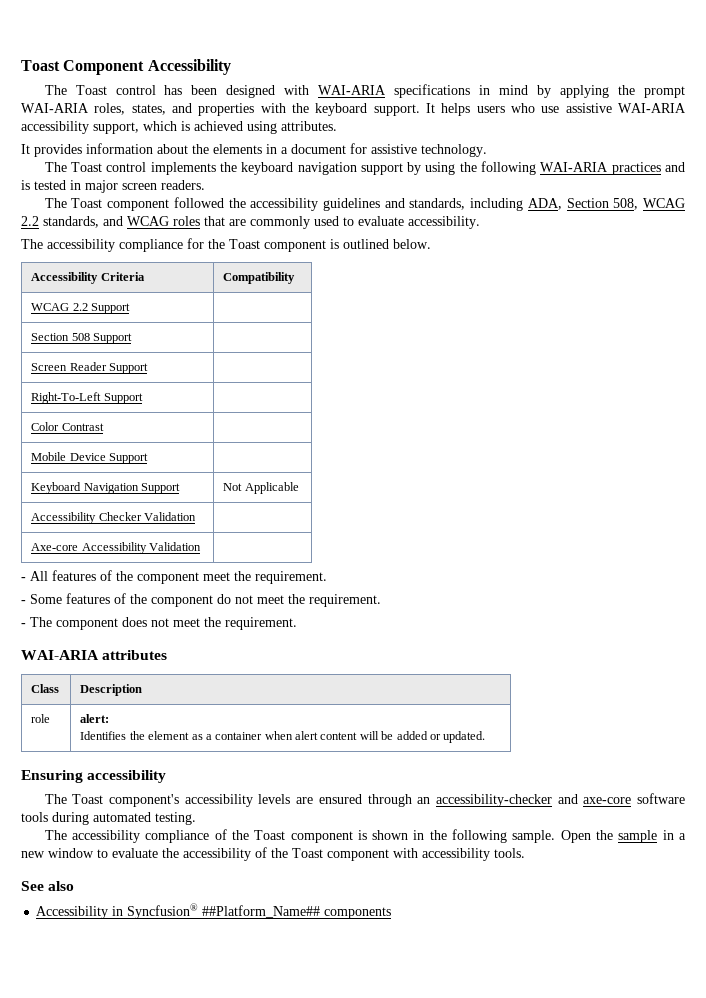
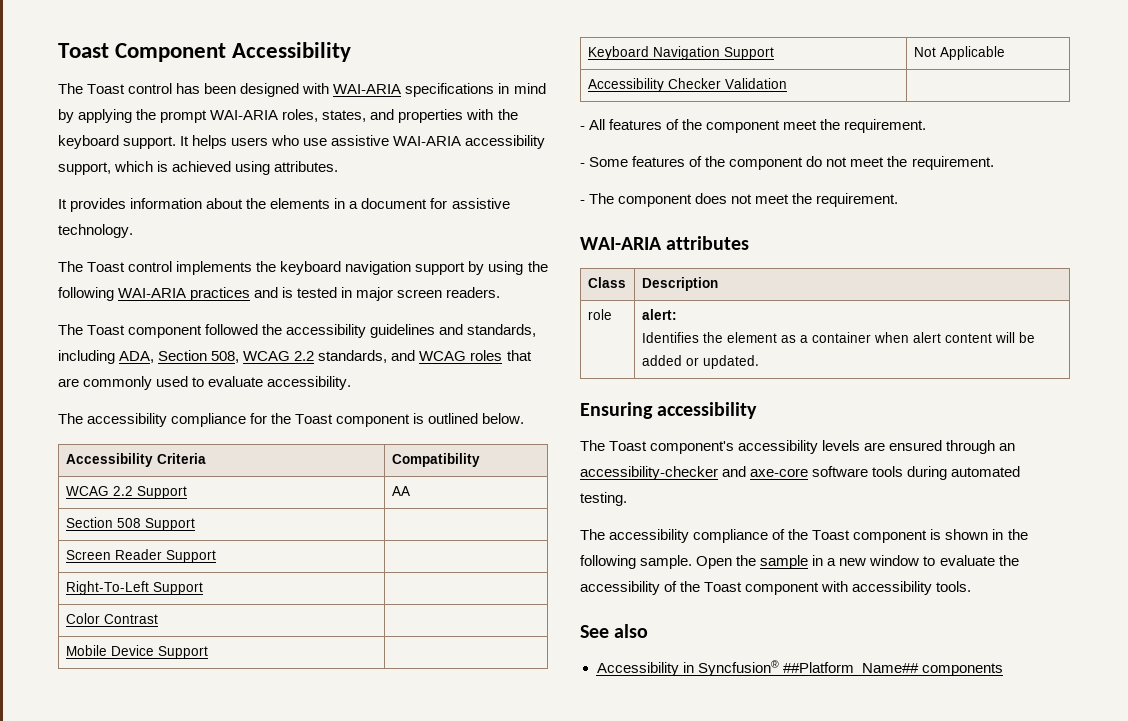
(131, 308) none -> [391,486,410,496] AA
[31,542,202,554] // Axe-core Accessibility Validation | -> (787, 83) none

